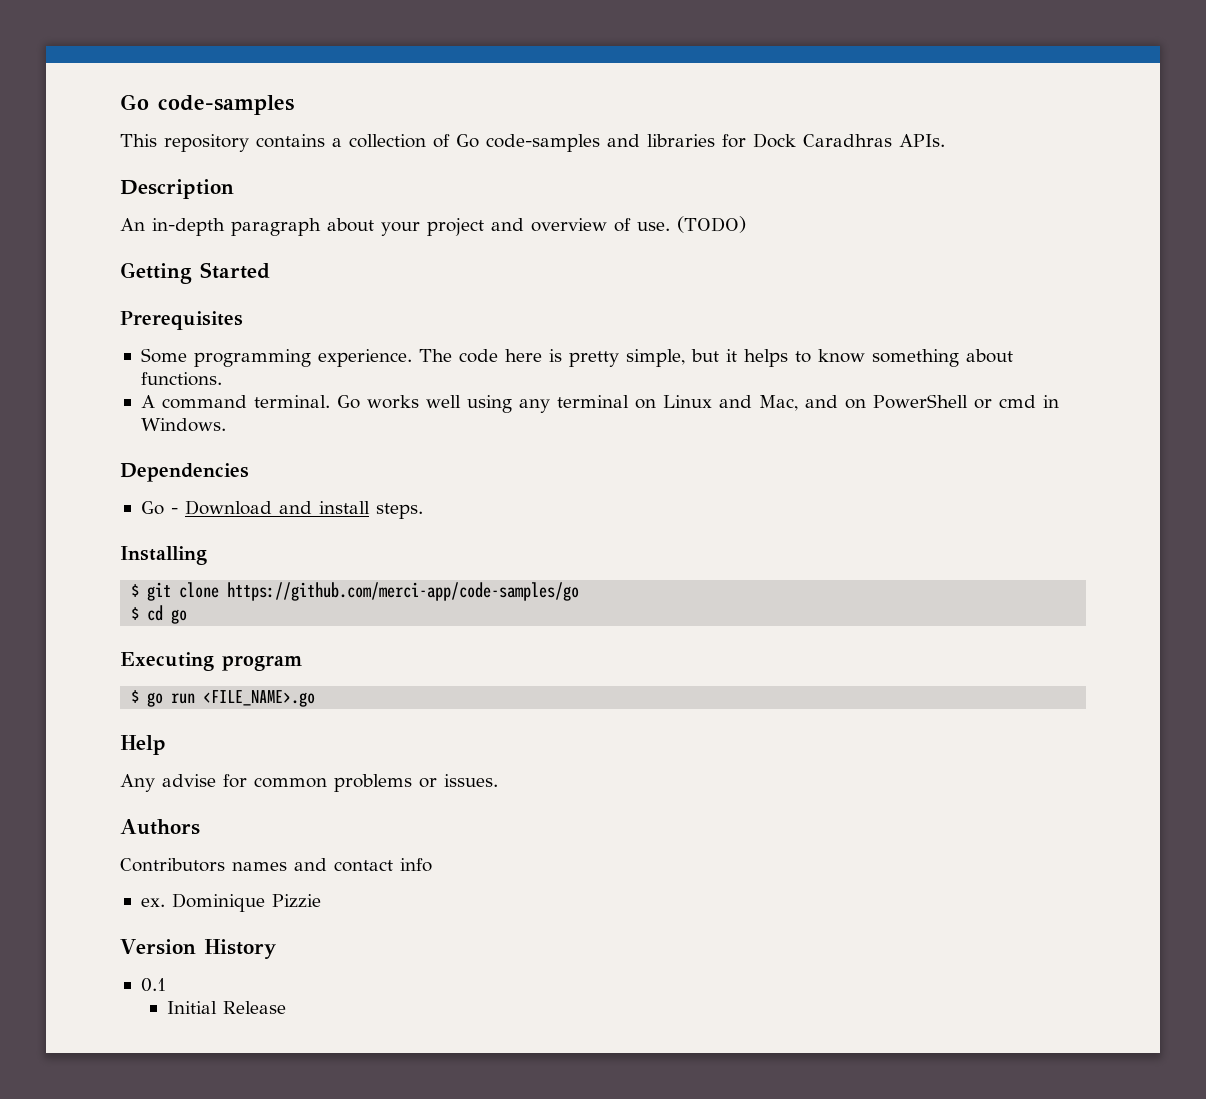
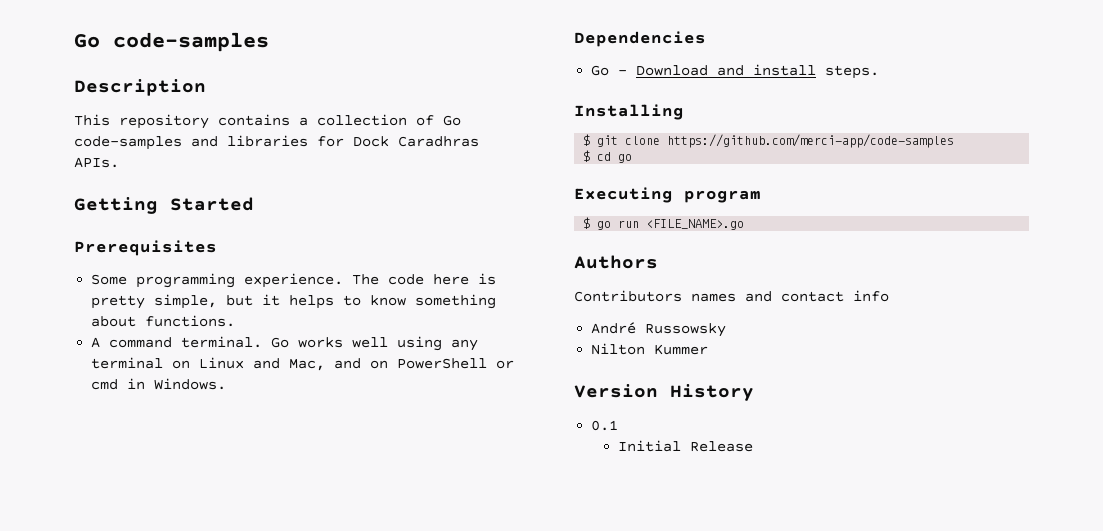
[120,94,294,115] Go code-samples -> [74,32,269,52] [74,79,206,96] Go code-samples // Description
[120,179,234,199] [120,216,746,236] // Description // An in-depth paragraph about your project and overview of use. (TODO) -> (119, 162) none
[227,582,580,601] https://github.com/merci-app/code-samples/go -> [667,134,955,148] https://github.com/merci-app/code-samples
[120,735,166,755] [120,774,498,792] // Help // Any advise for common problems or issues. -> (745, 224) none
[140,893,321,912] ex. Dominique Pizzie -> [591,322,727,337] [591,343,709,355] André Russowsky // Nilton Kummer

